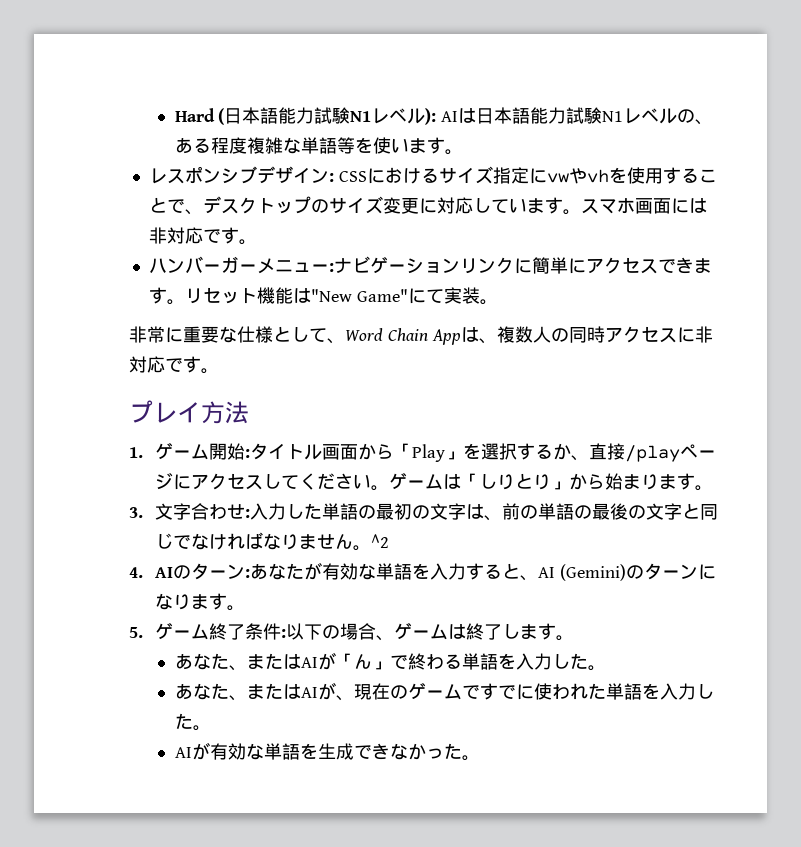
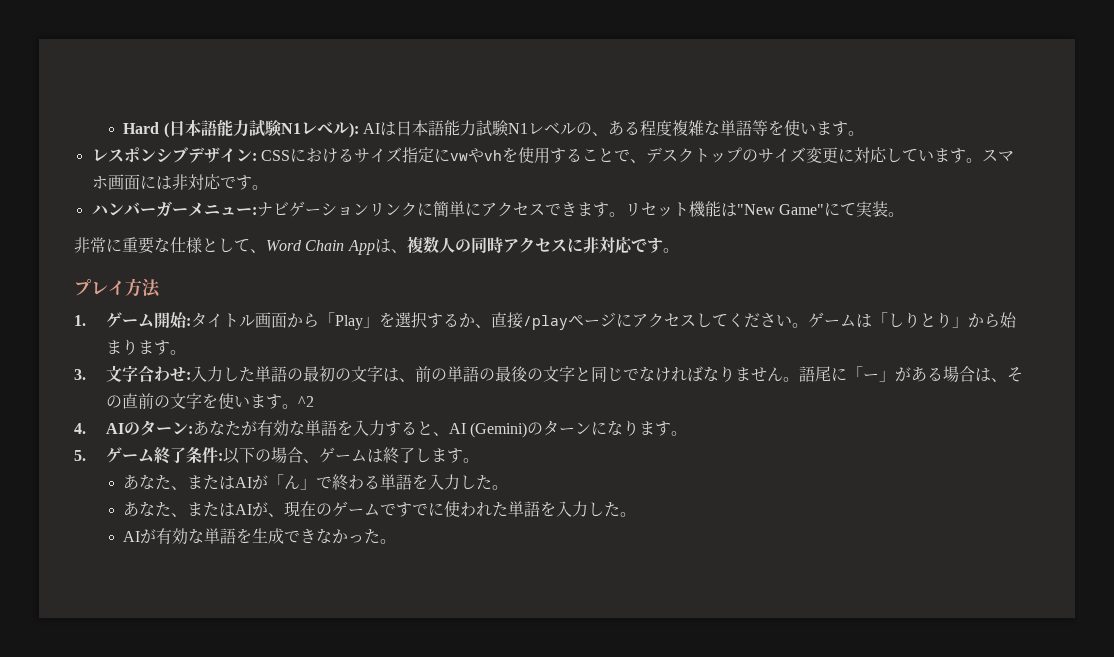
(371, 548) none -> [798,366,1023,382] [105,393,298,409] 語尾に「ー」がある場合は、その直前の文字を使います。

